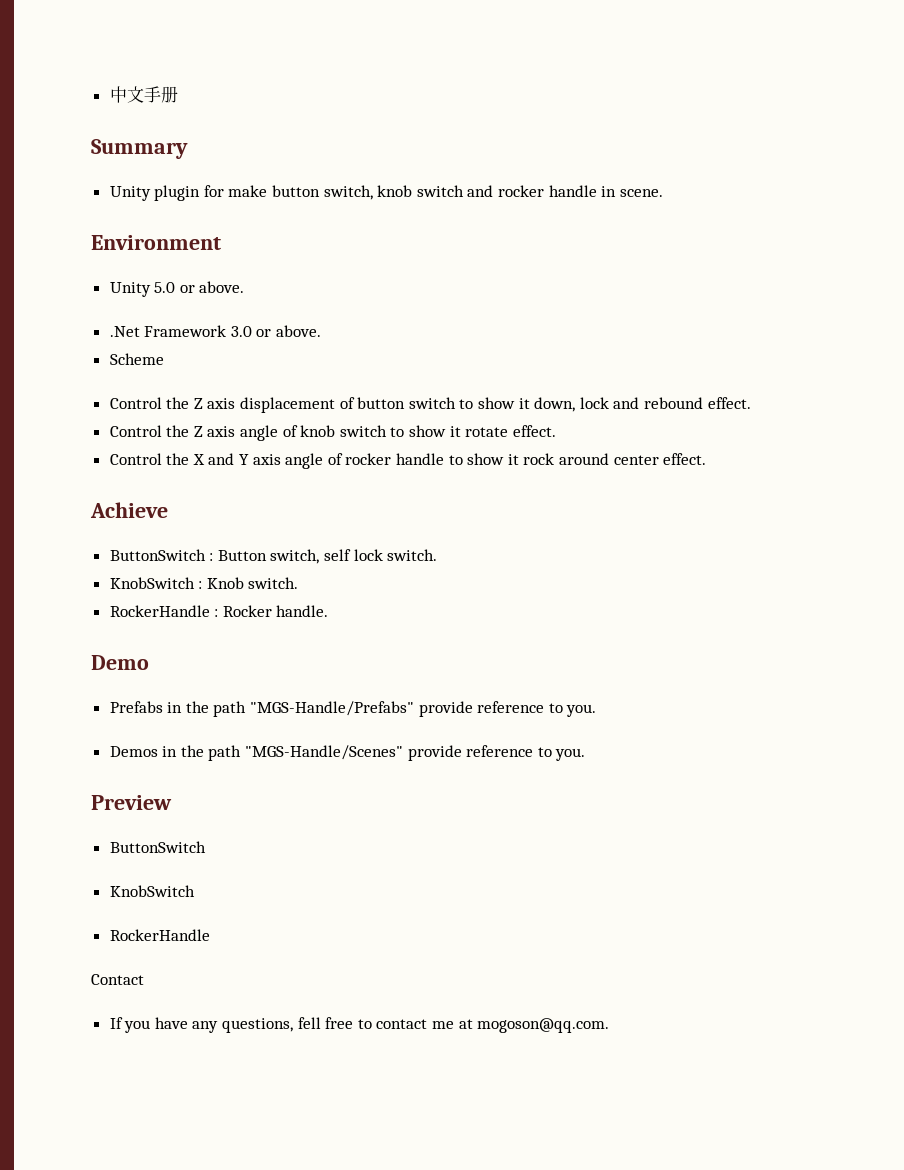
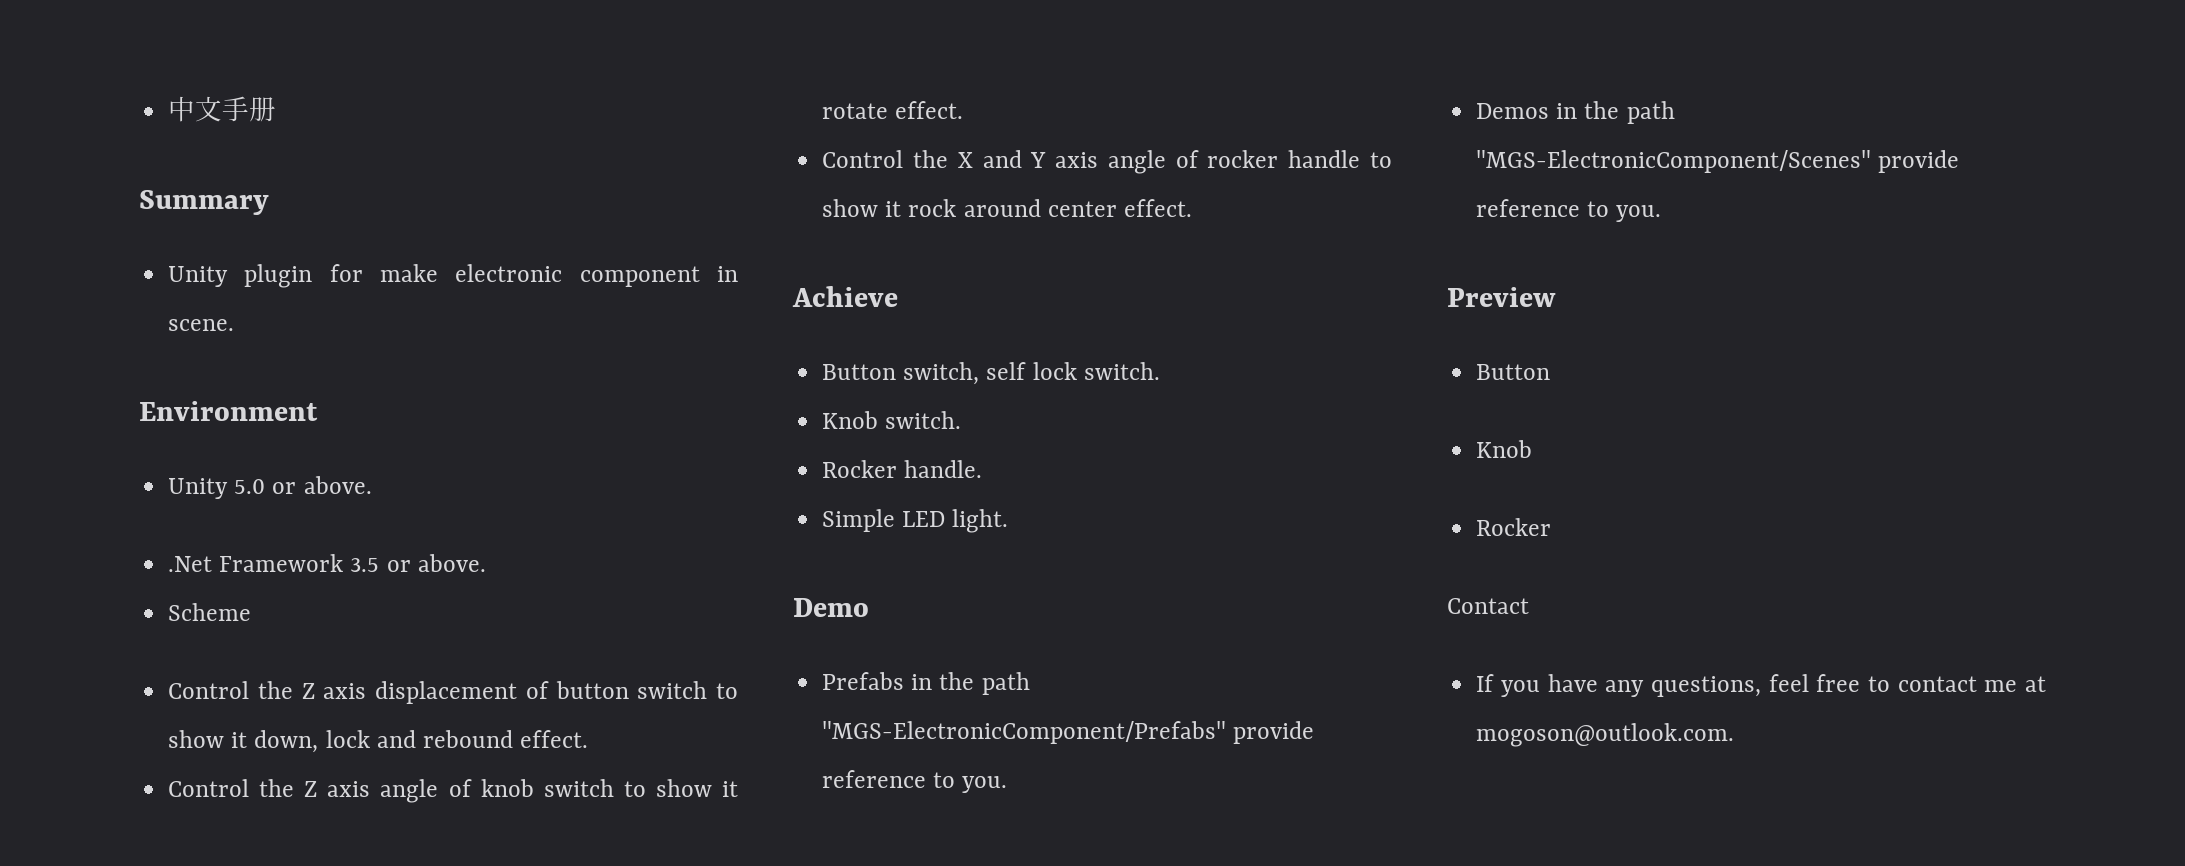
[272,185,597,200] button switch, knob switch and rocker handle -> [455,264,700,287] electronic component
[230,326,252,337] 3.0 -> [350,558,380,572] 3.5
[109,549,214,561] ButtonSwitch : -> (898, 296) none
[109,577,203,589] KnobSwitch : -> (1160, 371) none
[109,605,219,617] RockerHandle : -> (962, 420) none
(329, 611) none -> [822,509,1009,533] // Simple LED light.
[250,701,415,716] "MGS-Handle/Prefabs" -> [822,721,1227,744] "MGS-ElectronicComponent/Prefabs"
[245,745,404,760] "MGS-Handle/Scenes" -> [1476,150,1872,173] "MGS-ElectronicComponent/Scenes"
[109,841,206,853] [109,885,195,897] [109,929,210,941] ButtonSwitch // KnobSwitch // RockerHandle -> [1476,364,1551,380] [1476,440,1533,458] [1476,518,1552,536] Button // Knob // Rocker
[297,1017,321,1029] fell -> [1768,674,1809,692] feel
[477,1018,610,1033] mogoson@qq.com. -> [1476,723,1735,747] mogoson@outlook.com.

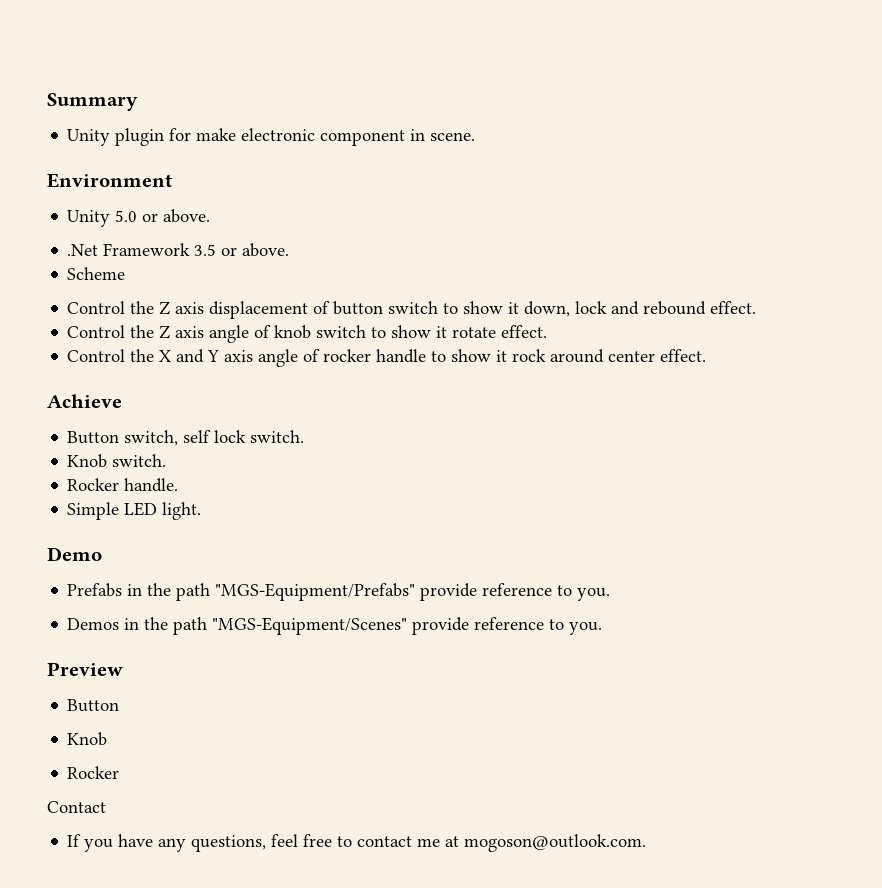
[168,96,277,122] 中文手册 // -> (47, 102) none
[822,721,1227,744] "MGS-ElectronicComponent/Prefabs" -> [215,583,416,601] "MGS-Equipment/Prefabs"
[1476,150,1872,173] "MGS-ElectronicComponent/Scenes" -> [212,617,408,635] "MGS-Equipment/Scenes"

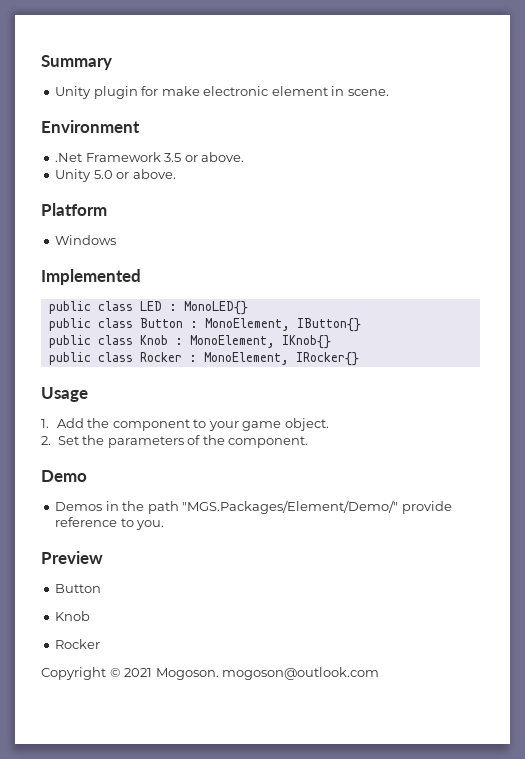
[320,130,406,146] component -> [271,86,328,96] element
[67,209,211,227] // Unity 5.0 or above. -> (140, 126) none
[67,267,126,280] [67,301,757,319] [67,325,548,343] [67,349,707,367] [47,394,122,408] [67,430,305,446] [67,454,167,468] [67,478,179,492] [67,502,202,520] [47,547,102,561] [67,583,611,601] Scheme // Control the Z axis displacement of button switch to show it down, lock and rebound effect. // Control the Z axis angle of knob switch to show it rotate effect. // Control the X and Y axis angle of rocker handle to show it rock around center effect. // Achieve // Button switch, self lock switch. // Knob switch. // Rocker handle. // Simple LED light. // Demo // Prefabs in the path "MGS-Equipment/Prefabs" provide reference to you. -> [55,169,176,182] [41,203,107,216] [55,235,117,245] [41,269,141,285] [48,301,248,315] [48,318,361,332] [48,335,331,349] [48,352,359,366] [41,387,88,402] [41,418,329,431] [41,435,309,448] [41,470,87,482] Unity 5.0 or above. // Platform // Windows // Implemented // public class LED : MonoLED{} // public class Button : MonoElement, IButton{} // public class Knob : MonoElement, IKnob{} // public class Rocker : MonoElement, IRocker{} // Usage // 1. Add the component to your game object. // 2. Set the parameters of the component. // Demo
[212,617,408,635] "MGS-Equipment/Scenes" -> [182,500,399,514] "MGS.Packages/Element/Demo/"
[47,801,106,813] [67,834,647,852] Contact // If you have any questions, feel free to contact me at mogoson@outlook.com. -> [41,667,380,680] Copyright © 2021 Mogoson. mogoson@outlook.com

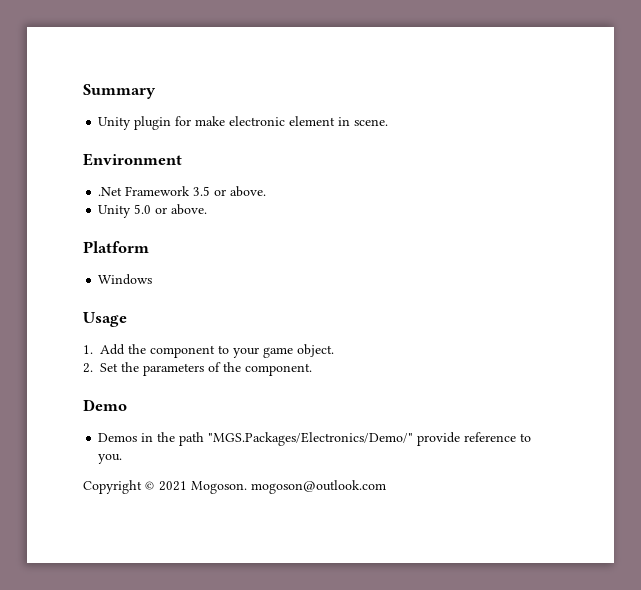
[41,269,141,285] [48,301,248,315] [48,318,361,332] [48,335,331,349] [48,352,359,366] // Implemented // public class LED : MonoLED{} // public class Button : MonoElement, IButton{} // public class Knob : MonoElement, IKnob{} // public class Rocker : MonoElement, IRocker{} -> (153, 279) none
[182,500,399,514] "MGS.Packages/Element/Demo/" -> [208,432,414,446] "MGS.Packages/Electronics/Demo/"
[41,551,103,564] [55,584,102,593] [55,611,91,621] [55,639,101,649] // Preview // Button // Knob // Rocker -> (123, 459) none

